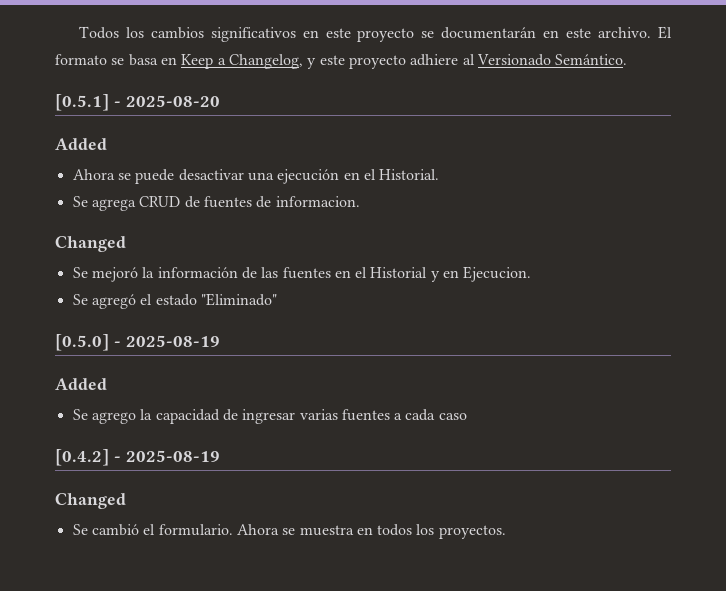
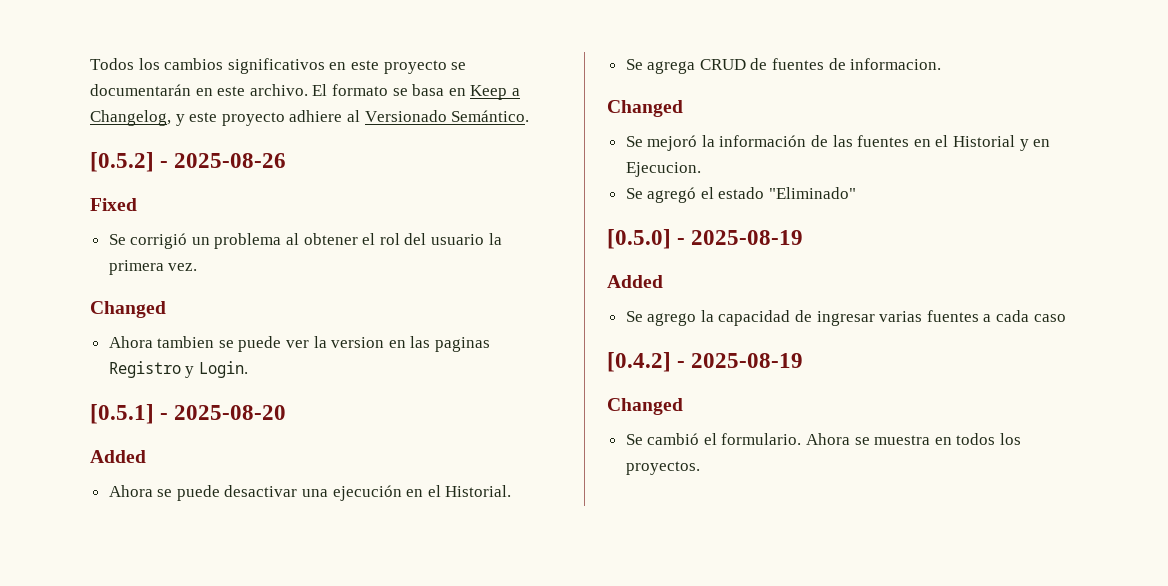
(628, 59) none -> [90,152,287,172] [90,198,137,211] [108,233,502,249] [108,260,198,275] [90,301,166,318] [108,336,491,352] [108,361,248,378] // [0.5.2] - 2025-08-26 // Fixed // Se corrigió un problema al obtener el rol del usuario la primera vez. // Changed // Ahora tambien se puede ver la version en las paginas Registro y Login.

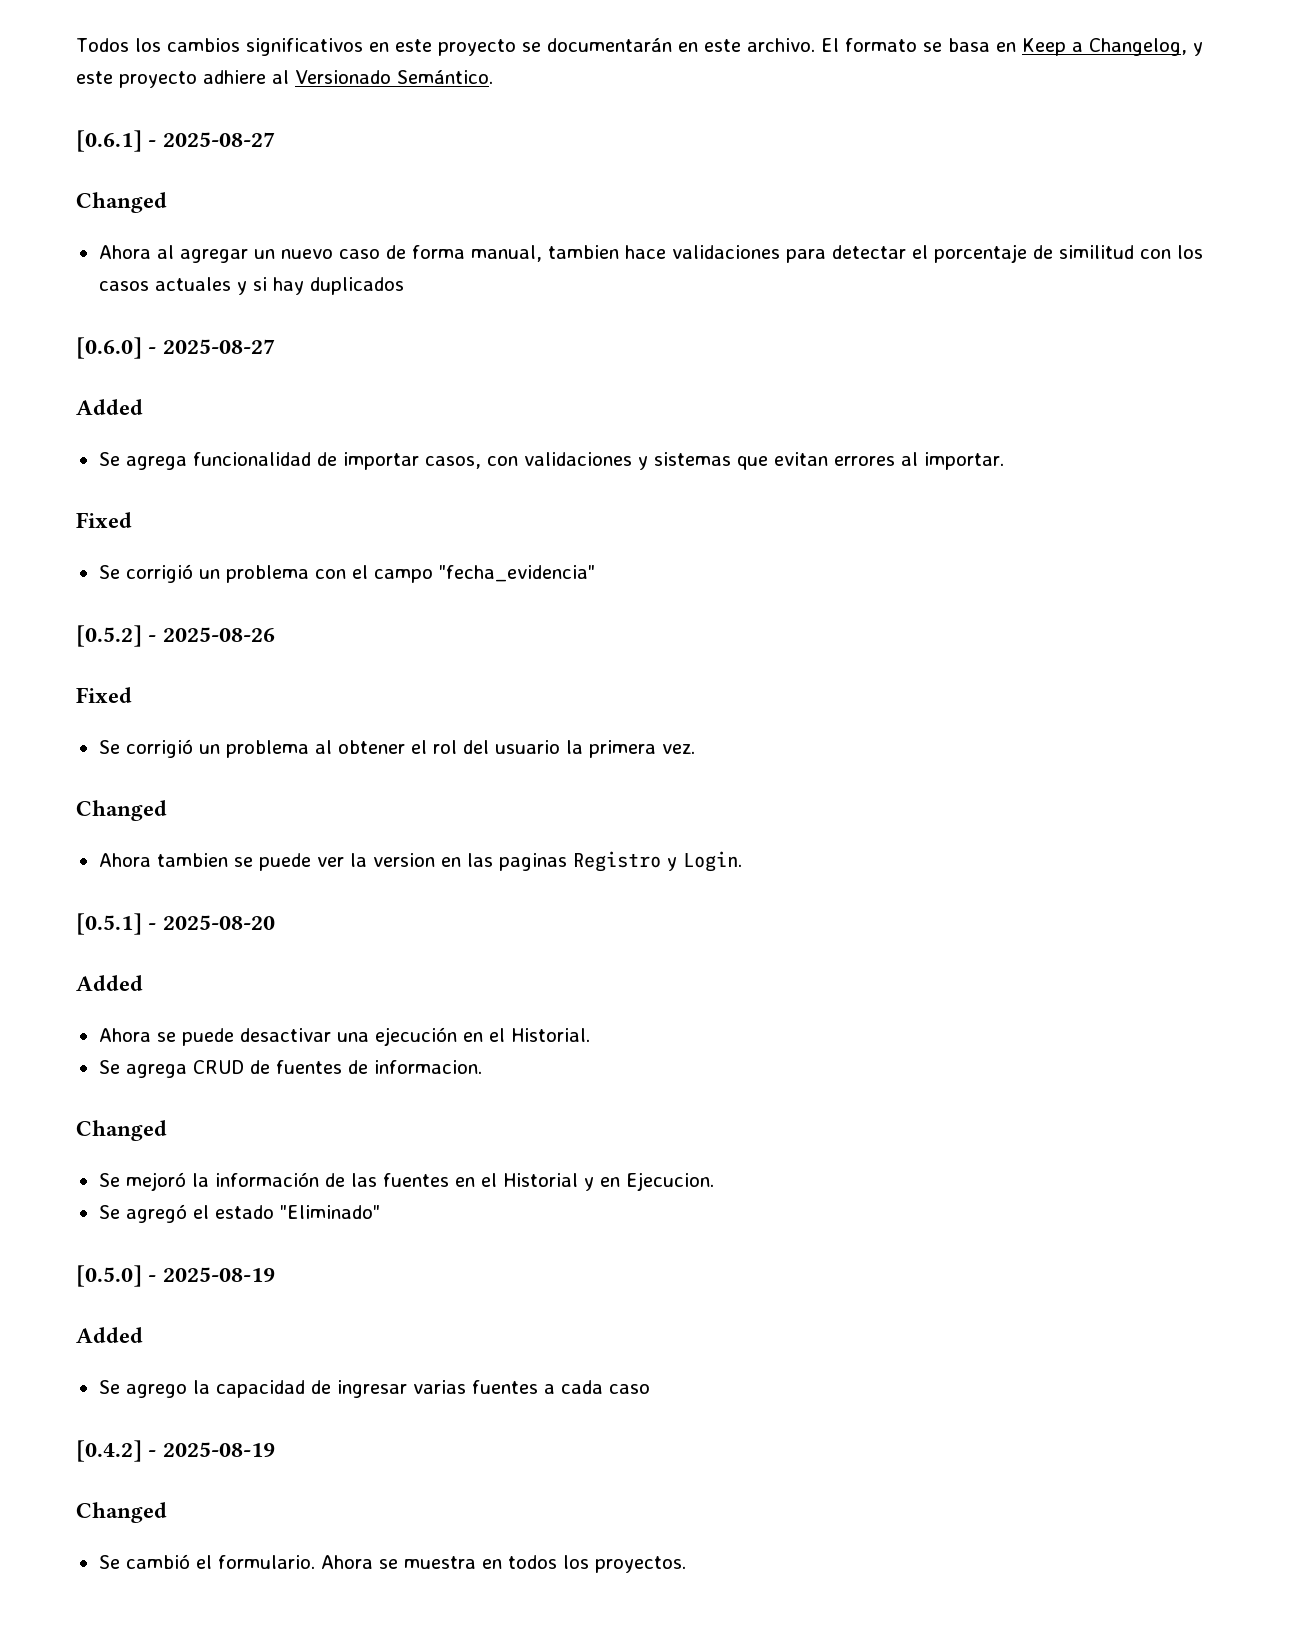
(530, 116) none -> [76,130,275,152] [76,192,167,213] [98,244,1203,263] [98,277,404,295] [76,337,275,359] [76,399,143,415] [98,452,1004,470] [76,512,132,528] [98,564,595,583] // [0.6.1] - 2025-08-27 // Changed // Ahora al agregar un nuevo caso de forma manual, tambien hace validaciones para detectar el porcentaje de similitud con los casos actuales y si hay duplicados // [0.6.0] - 2025-08-27 // Added // Se agrega funcionalidad de importar casos, con validaciones y sistemas que evitan errores al importar. // Fixed // Se corrigió un problema con el campo "fecha_evidencia"

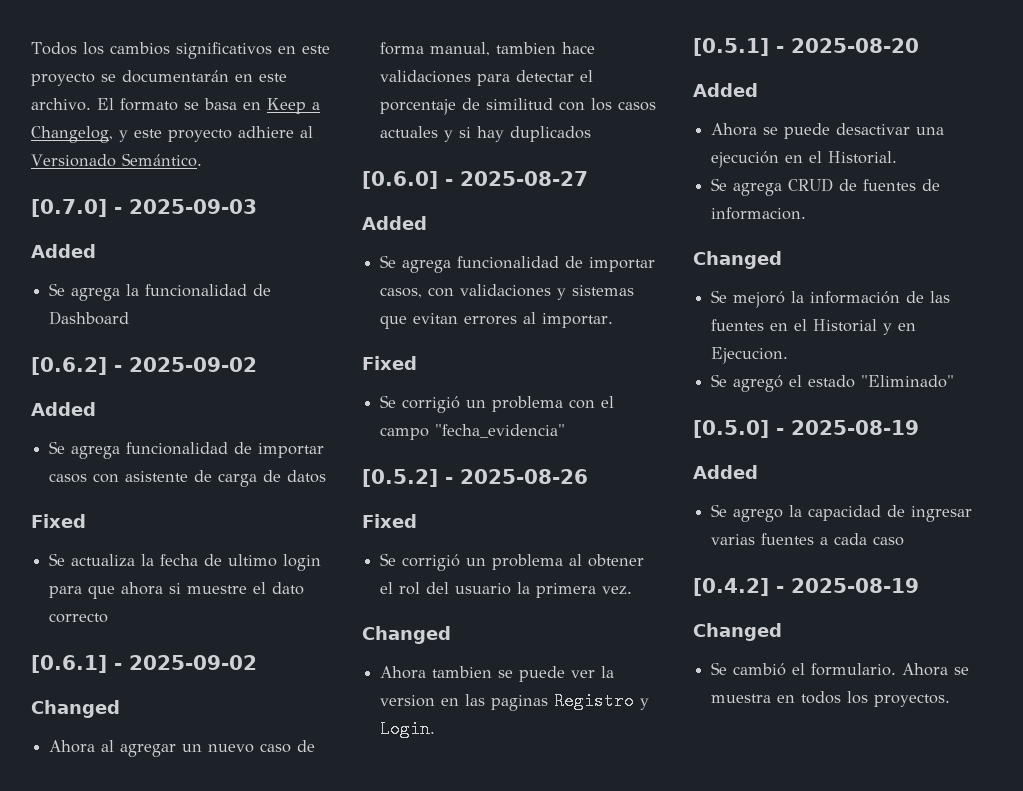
(493, 77) none -> [31,199,257,217] [31,244,96,258] [49,283,272,301] [49,311,130,325] [31,357,257,375] [31,402,96,416] [49,441,325,459] [49,470,327,487] [31,514,86,528] [49,553,322,571] [49,582,305,599] [49,613,109,623] // [0.7.0] - 2025-09-03 // Added // Se agrega la funcionalidad de Dashboard // [0.6.2] - 2025-09-02 // Added // Se agrega funcionalidad de importar casos con asistente de carga de datos // Fixed // Se actualiza la fecha de ultimo login para que ahora si muestre el dato correcto
[162,132,275,147] 2025-08-27 -> [129,655,257,670] 2025-09-02

